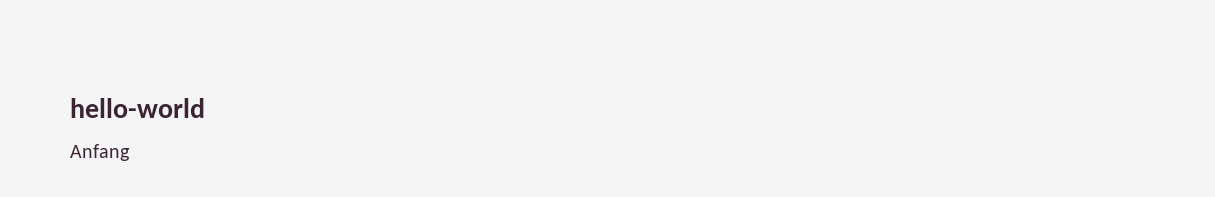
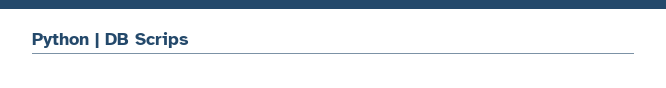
[70,98,205,118] [70,144,130,161] hello-world // Anfang -> [32,32,189,48] Python | DB Scrips

